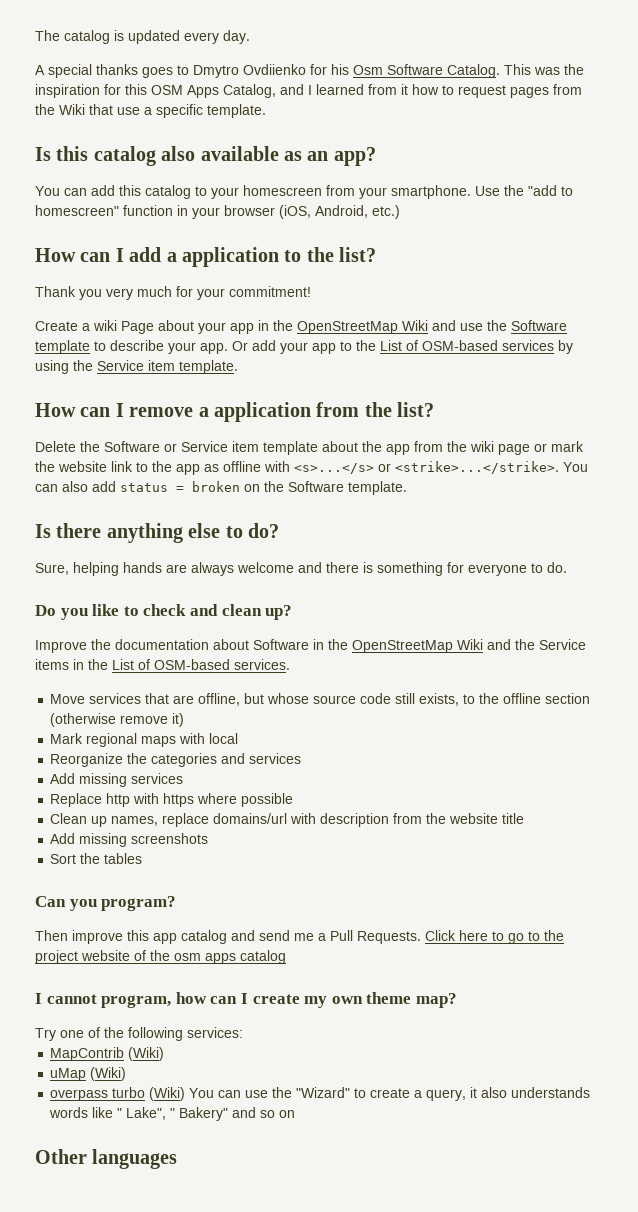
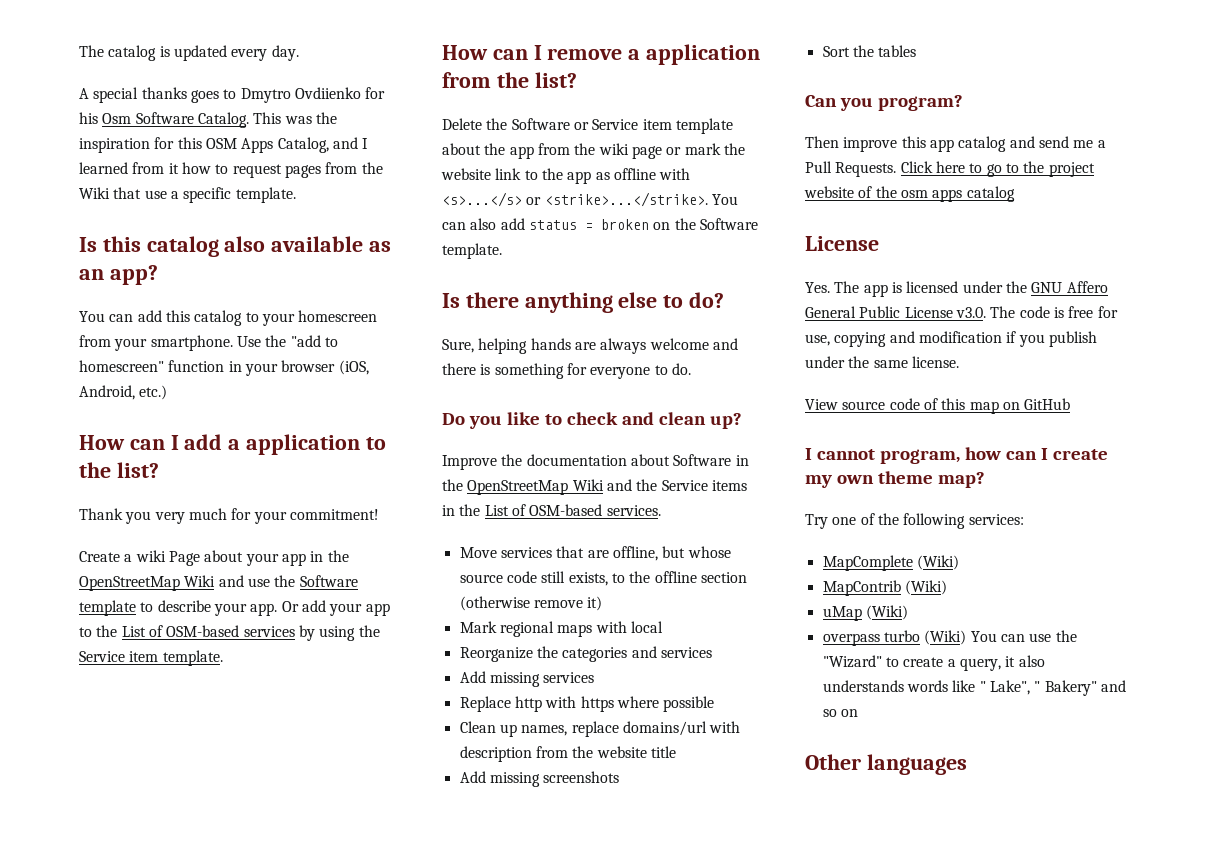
(286, 957) none -> [805,236,879,251] [805,281,1108,297] [805,306,1118,318] [805,331,1097,347] [805,356,959,368] [805,398,1071,414] // License // Yes. The app is licensed under the GNU Affero General Public License v3.0. The code is free for use, copying and modification if you publish under the same license. // View source code of this map on GitHub
(243, 1032) none -> [822,555,959,571] // MapComplete (Wiki)

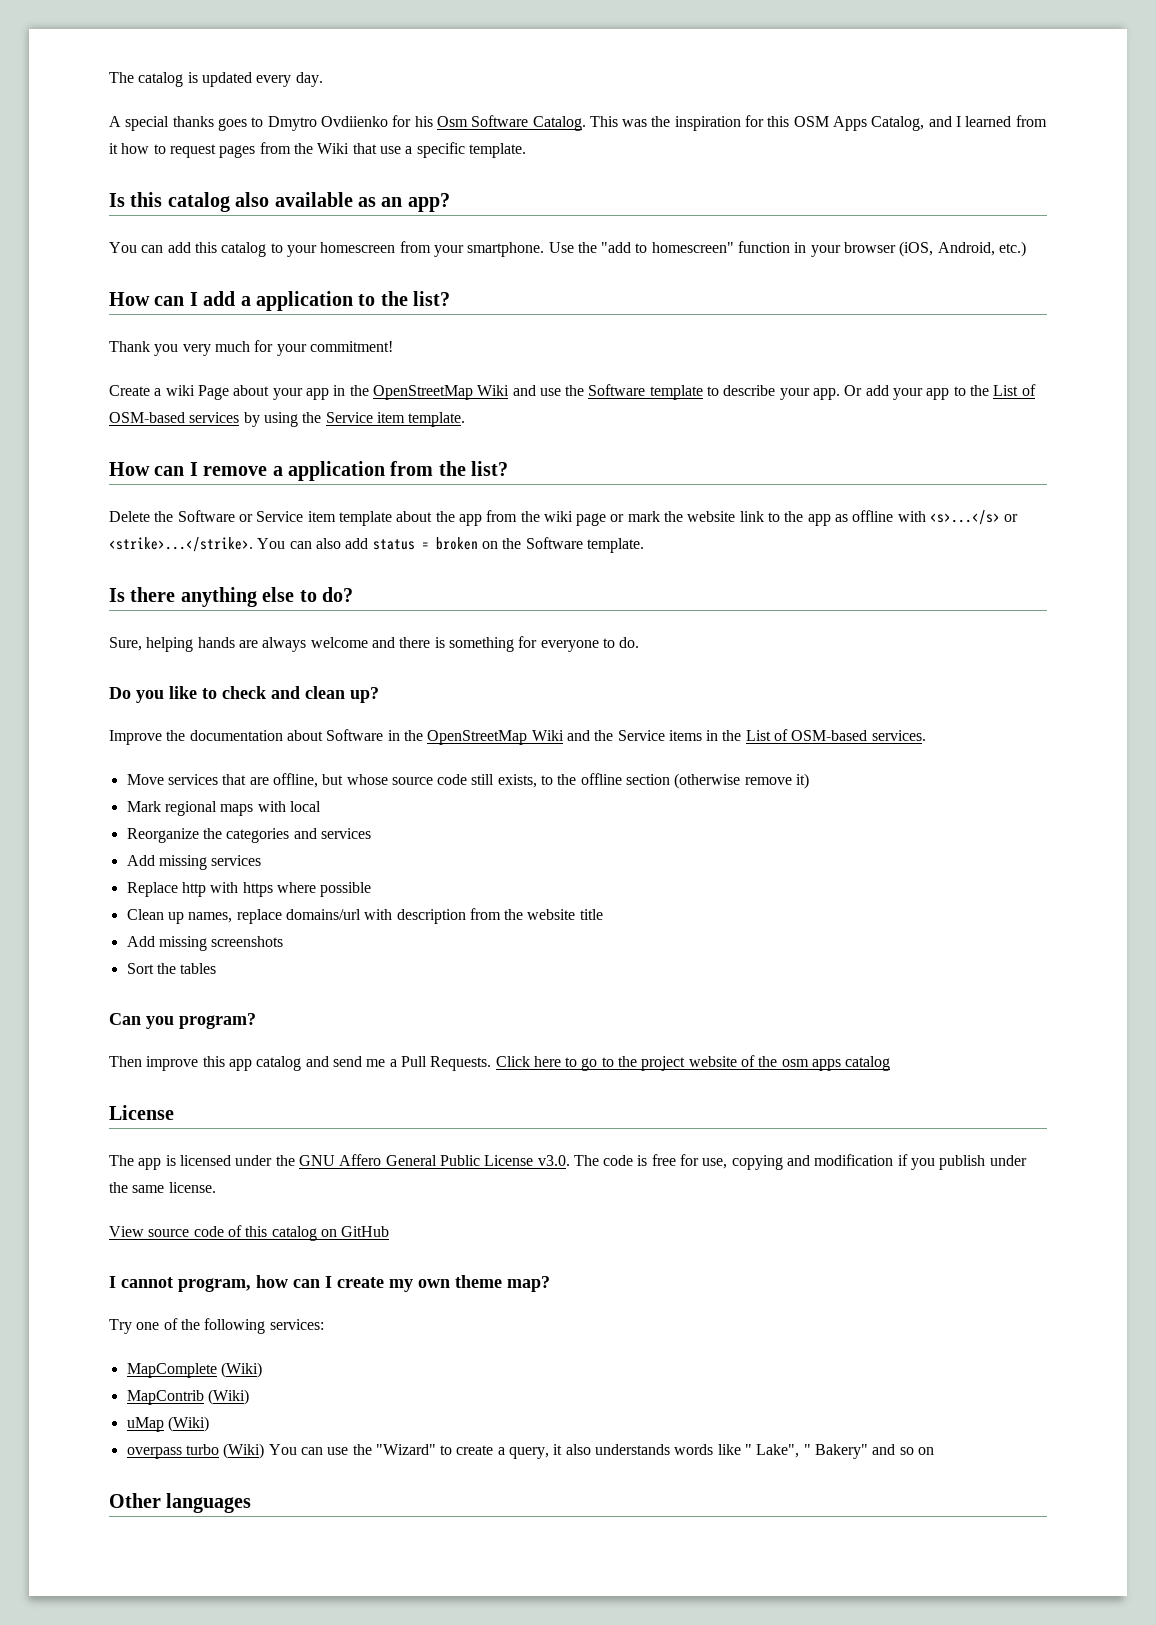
[805,282,830,293] Yes. -> (174, 1112) none
[969,401,999,414] map -> [271,1226,317,1241] catalog

